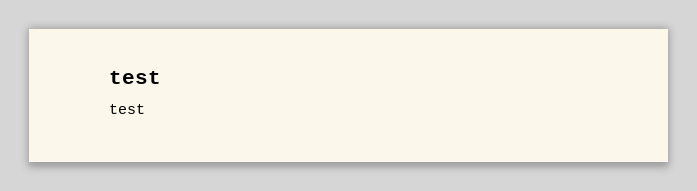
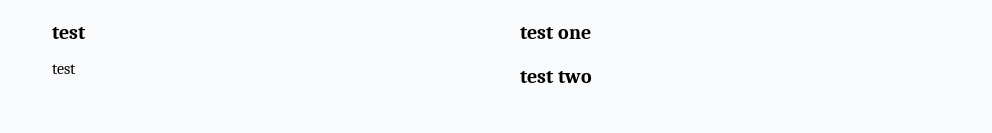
[109,71,161,84] [109,104,145,114] test // test -> [52,27,86,39] [52,64,76,74] [520,27,592,39] [520,71,593,83] test // test // test one // test two

